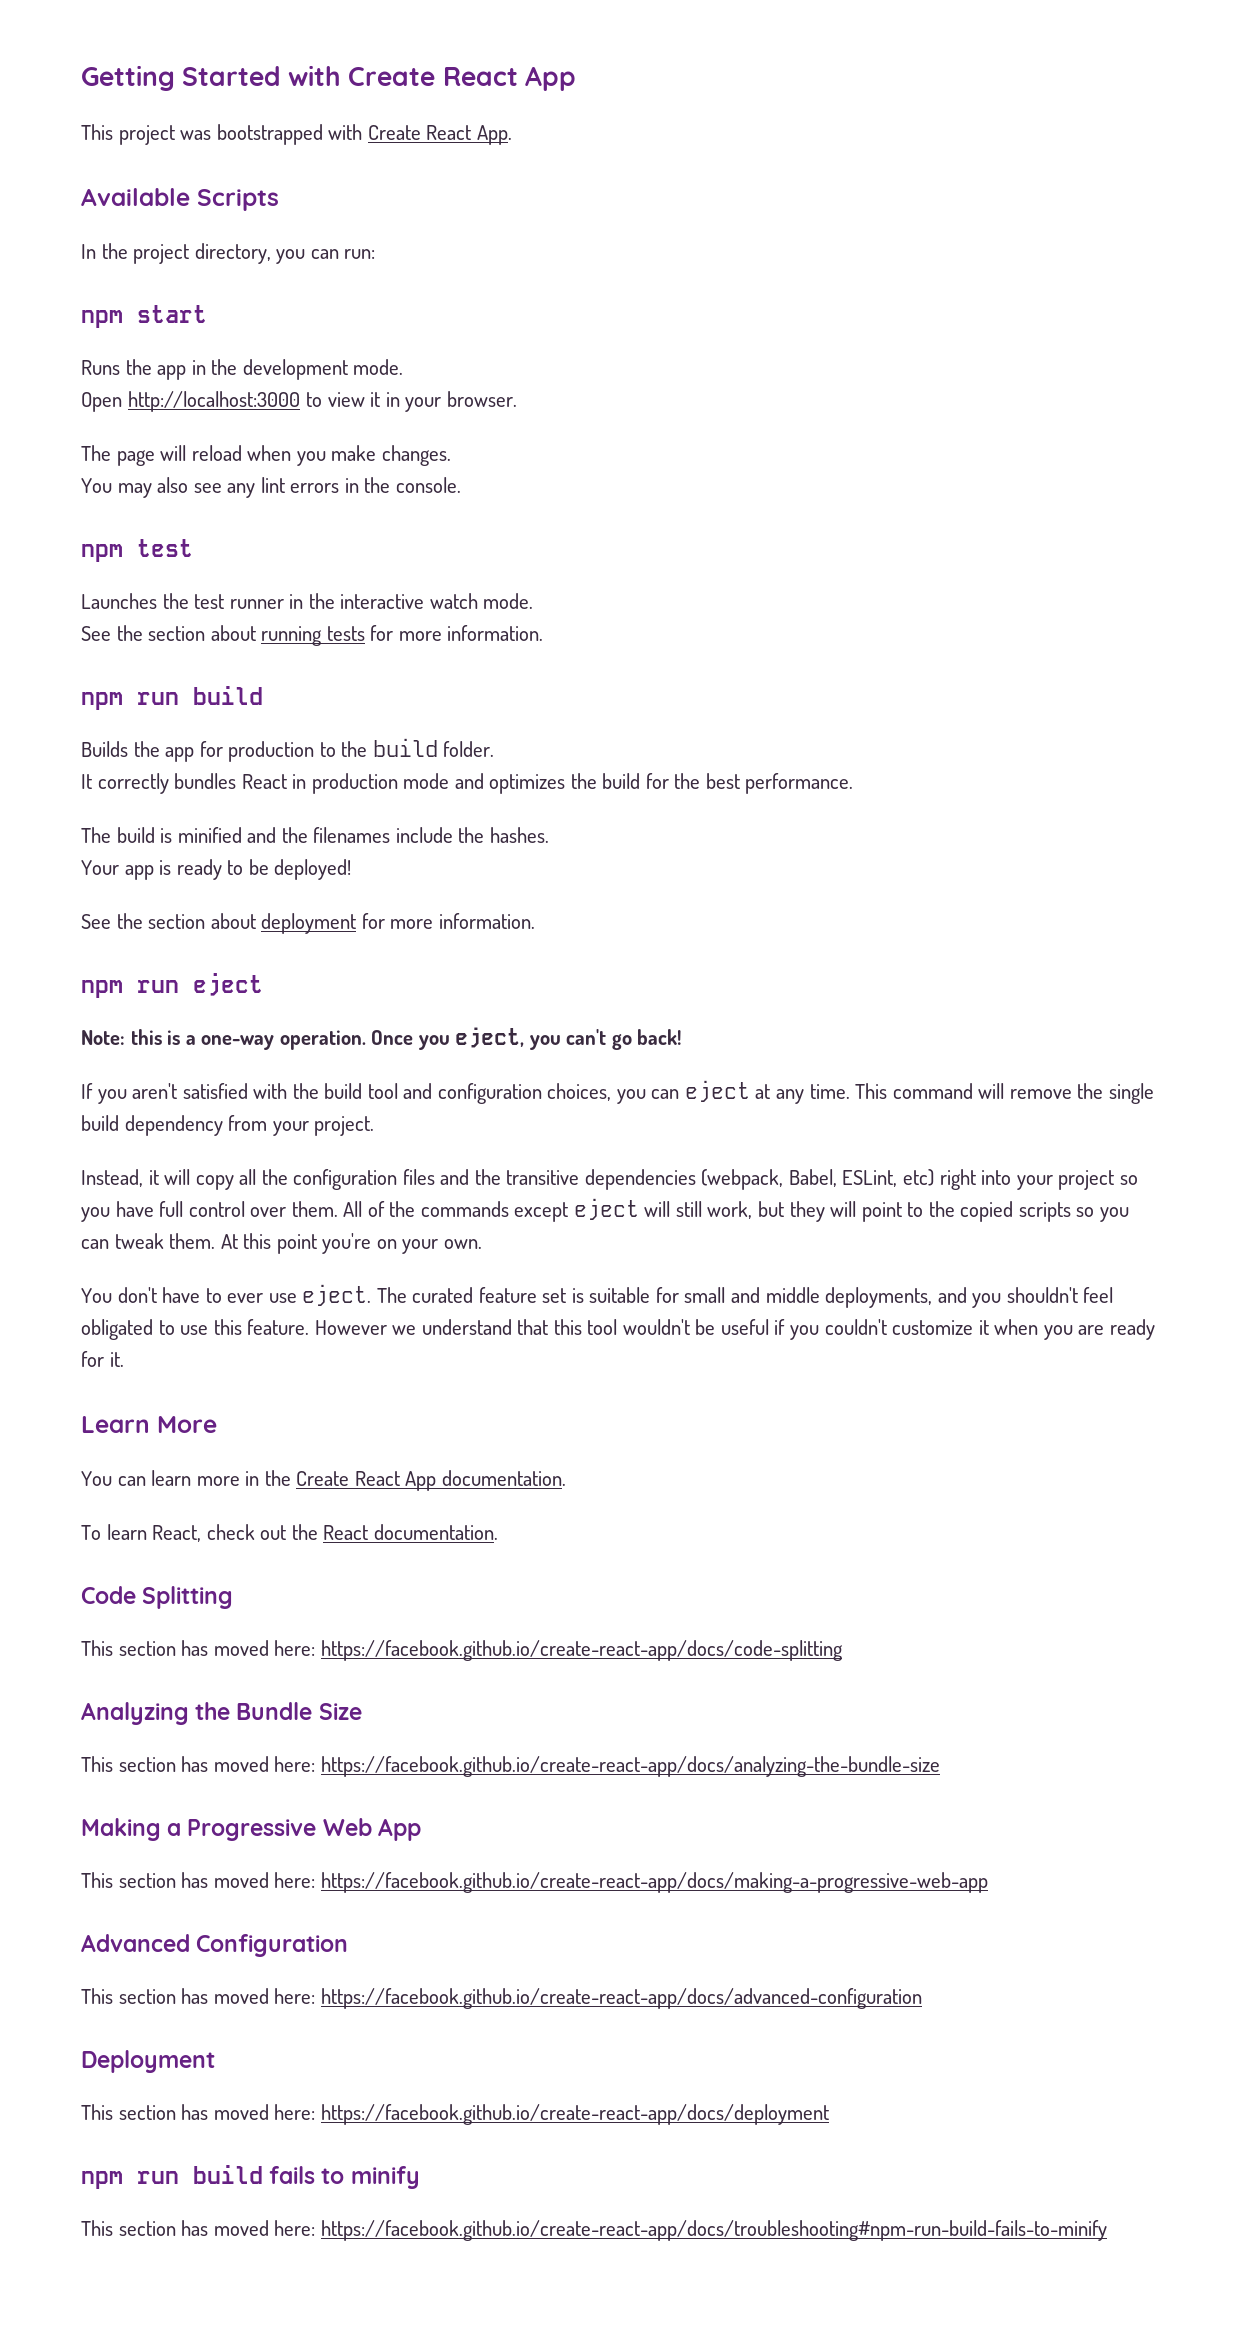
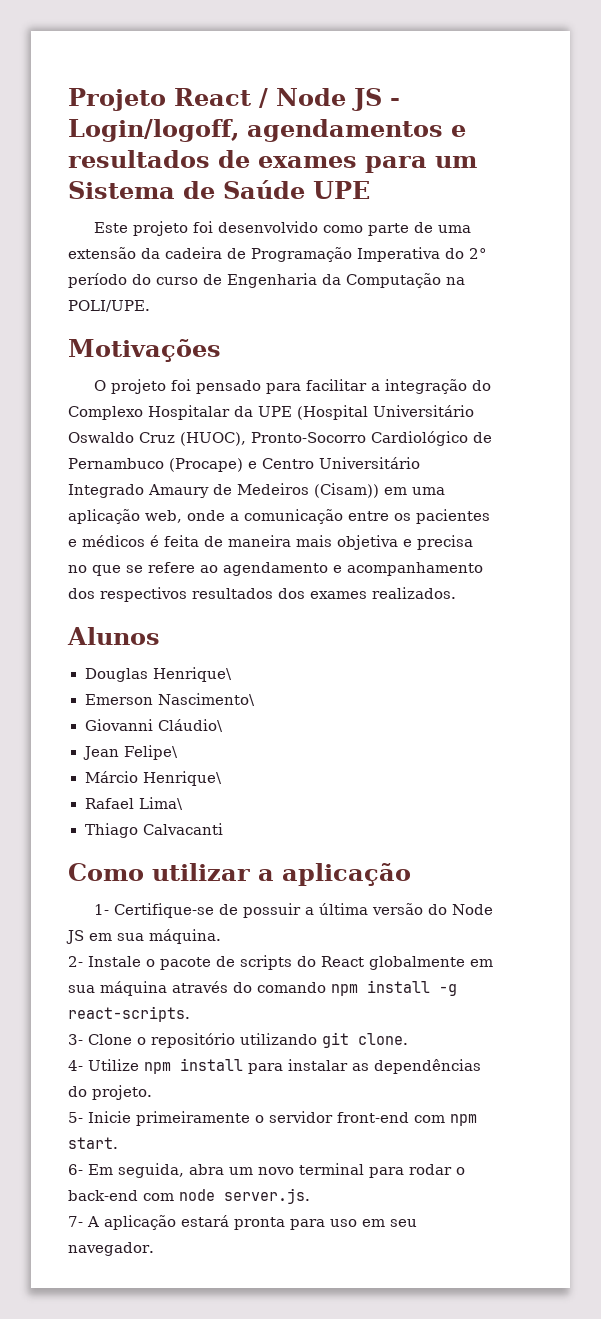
[81,65,576,91] [81,124,512,145] [81,188,279,211] [81,243,376,264] [81,305,207,328] [81,359,404,380] [81,391,517,412] [81,445,451,466] [81,477,461,498] [81,539,193,562] [81,593,534,609] [81,625,544,646] [81,686,263,710] [81,738,495,762] [81,773,854,794] [81,827,549,843] [81,859,352,880] [81,913,535,934] [81,973,263,998] [81,1027,683,1050] [81,1080,1154,1104] [81,1115,375,1136] [81,1169,1138,1190] [81,1198,1129,1222] [81,1233,482,1254] [81,1284,1114,1308] [81,1319,1155,1340] [81,1351,124,1367] [81,1416,217,1433] [81,1470,566,1491] [81,1524,498,1542] [81,1586,234,1609] [81,1640,843,1661] [81,1702,362,1725] [81,1756,940,1777] [81,1818,421,1841] [81,1872,988,1893] [81,1934,349,1957] [81,1988,922,2009] [81,2050,215,2073] [81,2104,829,2125] [81,2165,420,2189] [81,2220,1107,2241] Getting Started with Create React App // This project was bootstrapped with Create React App. // Available Scripts // In the project directory, you can run: // npm start // Runs the app in the development mode. // Open http://localhost:3000 to view it in your browser. // The page will reload when you make changes. // You may also see any lint errors in the console. // npm test // Launches the test runner in the interactive watch mode. // See the section about running tests for more information. // npm run build // Builds the app for production to the build folder. // It correctly bundles React in production mode and optimizes the build for the best performance. // The build is minified and the filenames include the hashes. // Your app is ready to be deployed! // See the section about deployment for more information. // npm run eject // Note: this is a one-way operation. Once you eject, you can't go back! // If you aren't satisfied with the build tool and configuration choices, you can eject at any time. This command will remove the single build dependency from your project. // Instead, it will copy all the configuration files and the transitive dependencies (webpack, Babel, ESLint, etc) right into your project so you have full control over them. All of the commands except eject will still work, but they will point to the copied scripts so you can tweak them. At this point you're on your own. // You don't have to ever use eject. The curated feature set is suitable for small and middle deployments, and you shouldn't feel obligated to use this feature. However we understand that this tool wouldn't be useful if you couldn't customize it when you are ready for it. // Learn More // You can learn more in the Create React App documentation. // To learn React, check out the React documentation. // Code Splitting // This section has moved here: https://facebook.github.io/create-react-app/docs/code-splitting // Analyzing the Bundle Size // This section has moved here: https://facebook.github.io/create-react-app/docs/analyzing-the-bundle-size // Making a Progressive Web App // This section has moved here: https://facebook.github.io/create-react-app/docs/making-a-progressive-web-app // Advanced Configuration // This section has moved here: https://facebook.github.io/create-react-app/docs/advanced-configuration // Deployment // This section has moved here: https://facebook.github.io/create-react-app/docs/deployment // npm run build fails to minify // This section has moved here: https://facebook.github.io/create-react-app/docs/troubleshooting#npm-run-build-fails-to-minify -> [68,88,400,111] [68,119,466,142] [68,150,477,173] [68,180,370,199] [93,221,471,236] [68,247,487,262] [68,273,465,288] [68,300,150,312] [68,339,221,362] [93,379,491,394] [68,405,474,420] [68,431,492,446] [68,457,420,472] [68,483,445,498] [68,509,490,524] [68,535,473,550] [68,562,483,576] [68,587,456,602] [67,627,160,645] [84,667,232,682] [84,693,255,706] [84,719,223,732] [82,745,178,760] [84,771,222,786] [84,797,183,810] [84,823,223,838] [68,863,411,886] [93,903,493,918] [66,929,221,944] [68,955,493,970] [68,980,457,996] [68,1006,190,1022] [68,1032,408,1048] [68,1058,481,1074] [68,1085,152,1100] [68,1111,477,1126] [68,1137,118,1149] [68,1163,465,1178] [68,1188,310,1204] [68,1215,417,1230] [68,1242,154,1256] Projeto React / Node JS - Login/logoff, agendamentos e resultados de exames para um Sistema de Saúde UPE // Este projeto foi desenvolvido como parte de uma extensão da cadeira de Programação Imperativa do 2° período do curso de Engenharia da Computação na POLI/UPE. // Motivações // O projeto foi pensado para facilitar a integração do Complexo Hospitalar da UPE (Hospital Universitário Oswaldo Cruz (HUOC), Pronto-Socorro Cardiológico de Pernambuco (Procape) e Centro Universitário Integrado Amaury de Medeiros (Cisam)) em uma aplicação web, onde a comunicação entre os pacientes e médicos é feita de maneira mais objetiva e precisa no que se refere ao agendamento e acompanhamento dos respectivos resultados dos exames realizados. // Alunos // Douglas Henrique\ // Emerson Nascimento\ // Giovanni Cláudio\ // Jean Felipe\ // Márcio Henrique\ // Rafael Lima\ // Thiago Calvacanti // Como utilizar a aplicação // 1- Certifique-se de possuir a última versão do Node JS em sua máquina. // 2- Instale o pacote de scripts do React globalmente em sua máquina através do comando npm install -g react-scripts. // 3- Clone o repositório utilizando git clone. // 4- Utilize npm install para instalar as dependências do projeto. // 5- Inicie primeiramente o servidor front-end com npm start. // 6- Em seguida, abra um novo terminal para rodar o back-end com node server.js. // 7- A aplicação estará pronta para uso em seu navegador.

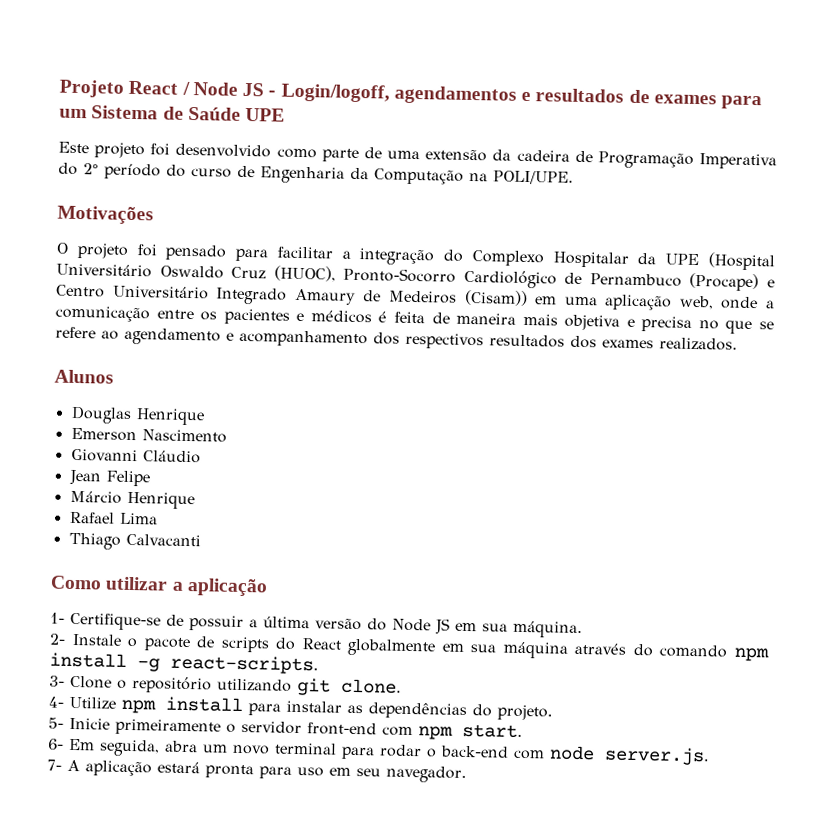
[152,667,232,682] Henrique\ -> [135,408,205,426] Henrique
[157,693,255,706] Nascimento\ -> [141,429,227,443] Nascimento
[157,719,223,732] Cláudio\ -> [142,450,201,464] Cláudio
[123,745,178,760] Felipe\ -> [105,470,150,487] Felipe
[142,771,222,786] Henrique\ -> [126,491,195,510] Henrique
[138,797,183,810] Lima\ -> [119,512,158,525] Lima

